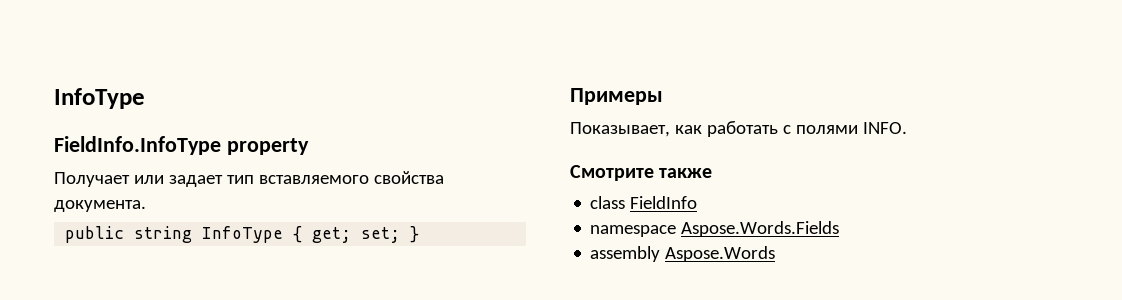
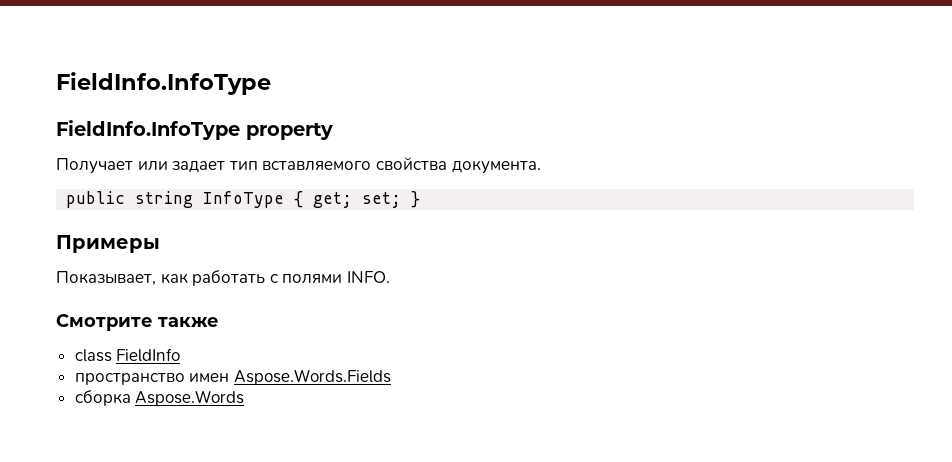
[54,88,145,109] InfoType -> [56,72,271,95] FieldInfo.InfoType
[590,225,677,237] namespace -> [74,373,230,385] пространство имен
[590,246,661,262] assembly -> [74,390,131,406] сборка

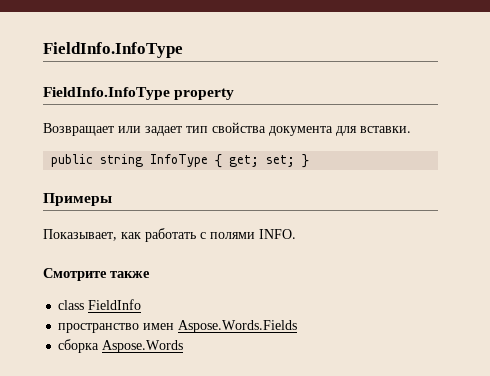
[56,158,133,174] Получает -> [43,123,114,136] Возвращает
[262,157,541,174] вставляемого свойства документа. -> [212,122,411,136] свойства документа для вставки.

